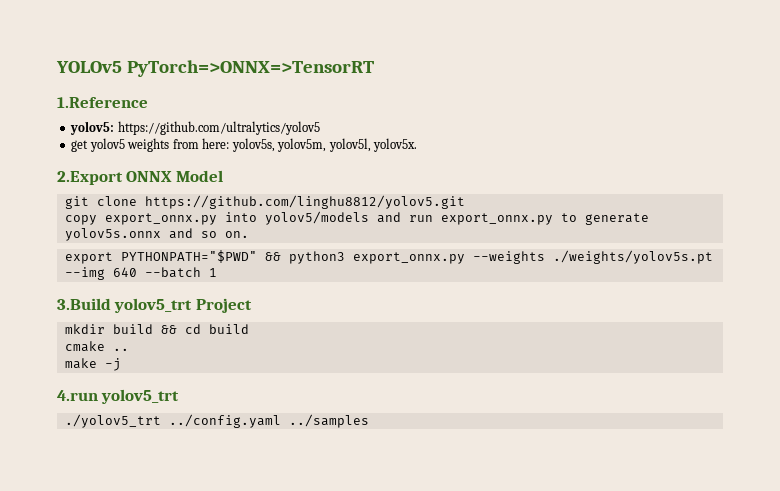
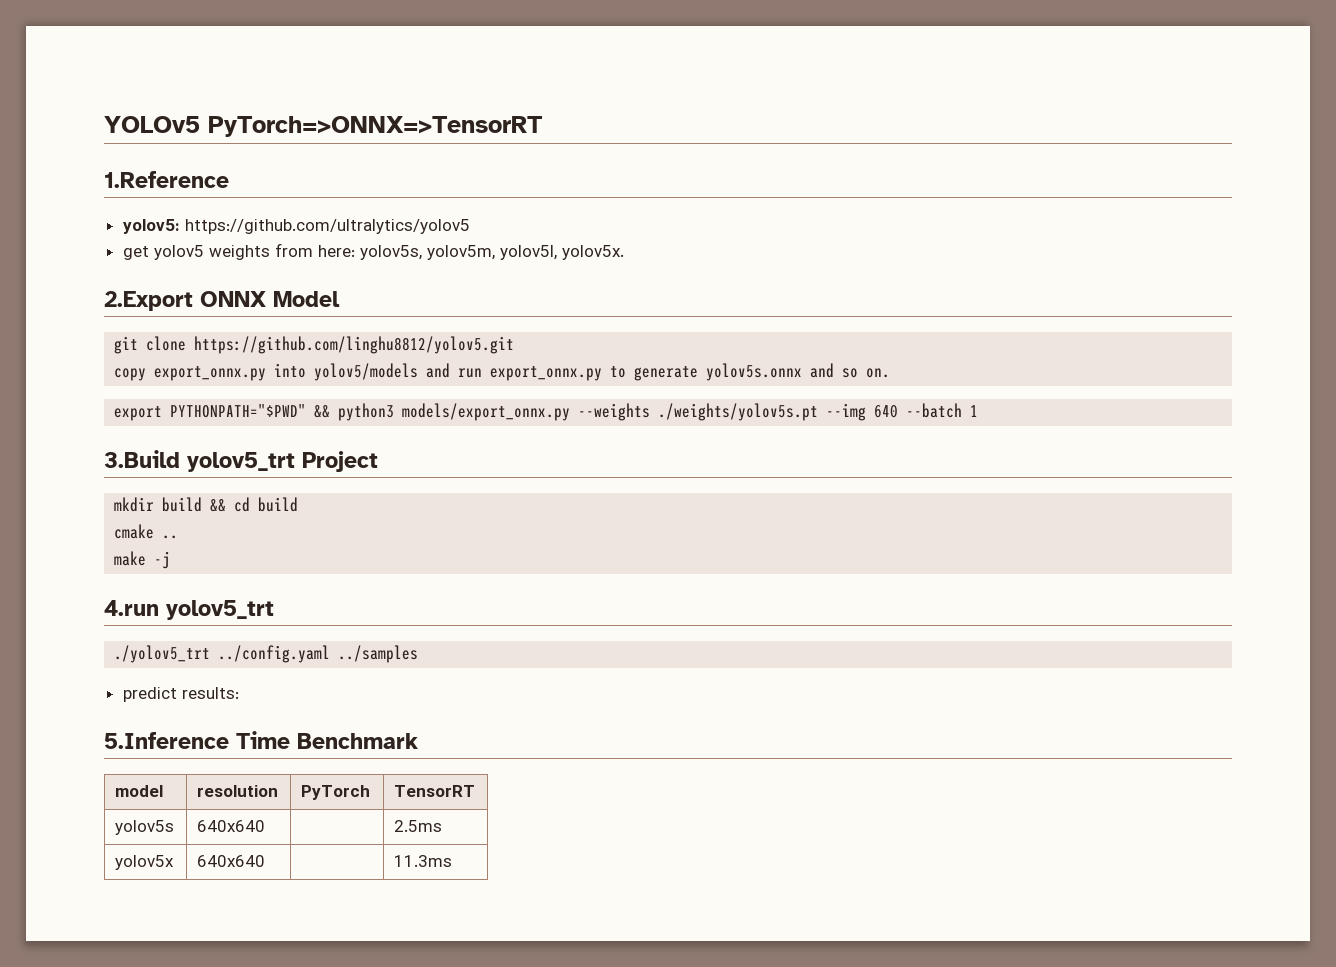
[352,252,465,264] export_onnx.py -> [402,403,571,421] models/export_onnx.py
(369, 421) none -> [122,687,239,702] [104,731,418,749] [115,785,164,797] [197,785,279,797] [301,785,371,800] [394,785,476,797] [115,820,175,835] [197,820,266,832] [394,820,443,832] [115,855,175,870] [197,855,266,867] [394,855,453,867] // predict results: // 5.Inference Time Benchmark // model | resolution | PyTorch | TensorRT // yolov5s | 640x640 | | 2.5ms // yolov5x | 640x640 | | 11.3ms

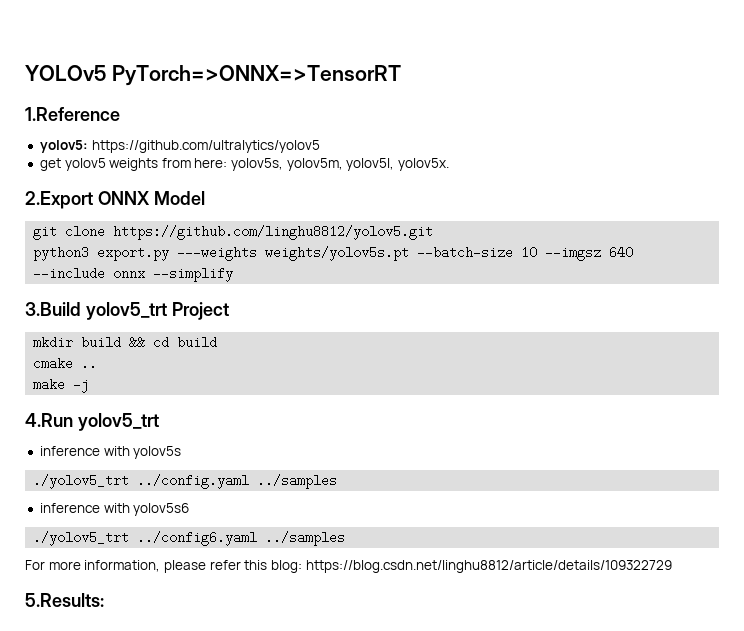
[114,363,891,381] [114,403,979,421] copy export_onnx.py into yolov5/models and run export_onnx.py to generate yolov5s.onnx and so on. // export PYTHONPATH="$PWD" && python3 models/export_onnx.py --weights ./weights/yolov5s.pt --img 640 --batch 1 -> [33,246,634,261] [33,267,234,282] python3 export.py ---weights weights/yolov5s.pt --batch-size 10 --imgsz 640 --include onnx --simplify
[104,600,274,620] 4.run yolov5_trt -> [25,413,159,431] [39,446,182,459] 4.Run yolov5_trt // inference with yolov5s
[122,687,239,702] [104,731,418,749] [115,785,164,797] [197,785,279,797] [301,785,371,800] [394,785,476,797] [115,820,175,835] [197,820,266,832] [394,820,443,832] [115,855,175,870] [197,855,266,867] [394,855,453,867] predict results: // 5.Inference Time Benchmark // model | resolution | PyTorch | TensorRT // yolov5s | 640x640 | | 2.5ms // yolov5x | 640x640 | | 11.3ms -> [39,503,190,516] [33,531,346,546] [25,560,672,573] [25,593,104,607] inference with yolov5s6 // ./yolov5_trt ../config6.yaml ../samples // For more information, please refer this blog: https://blog.csdn.net/linghu8812/article/details/109322729 // 5.Results:

